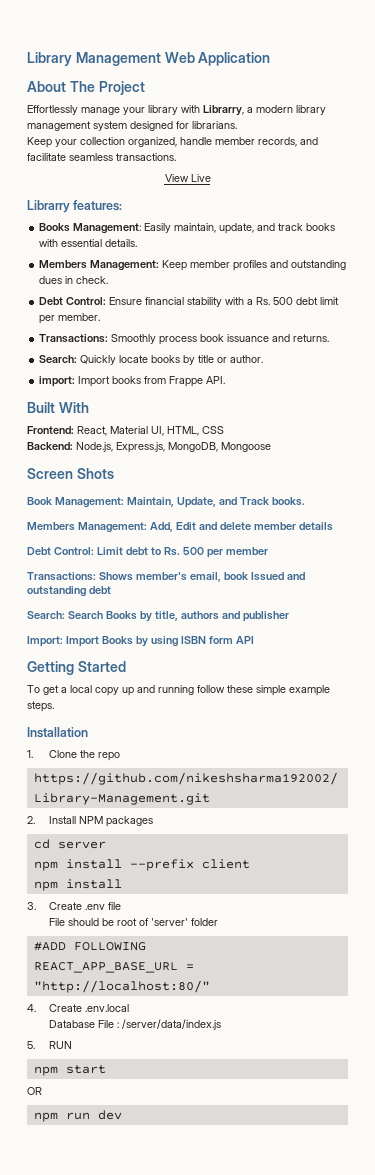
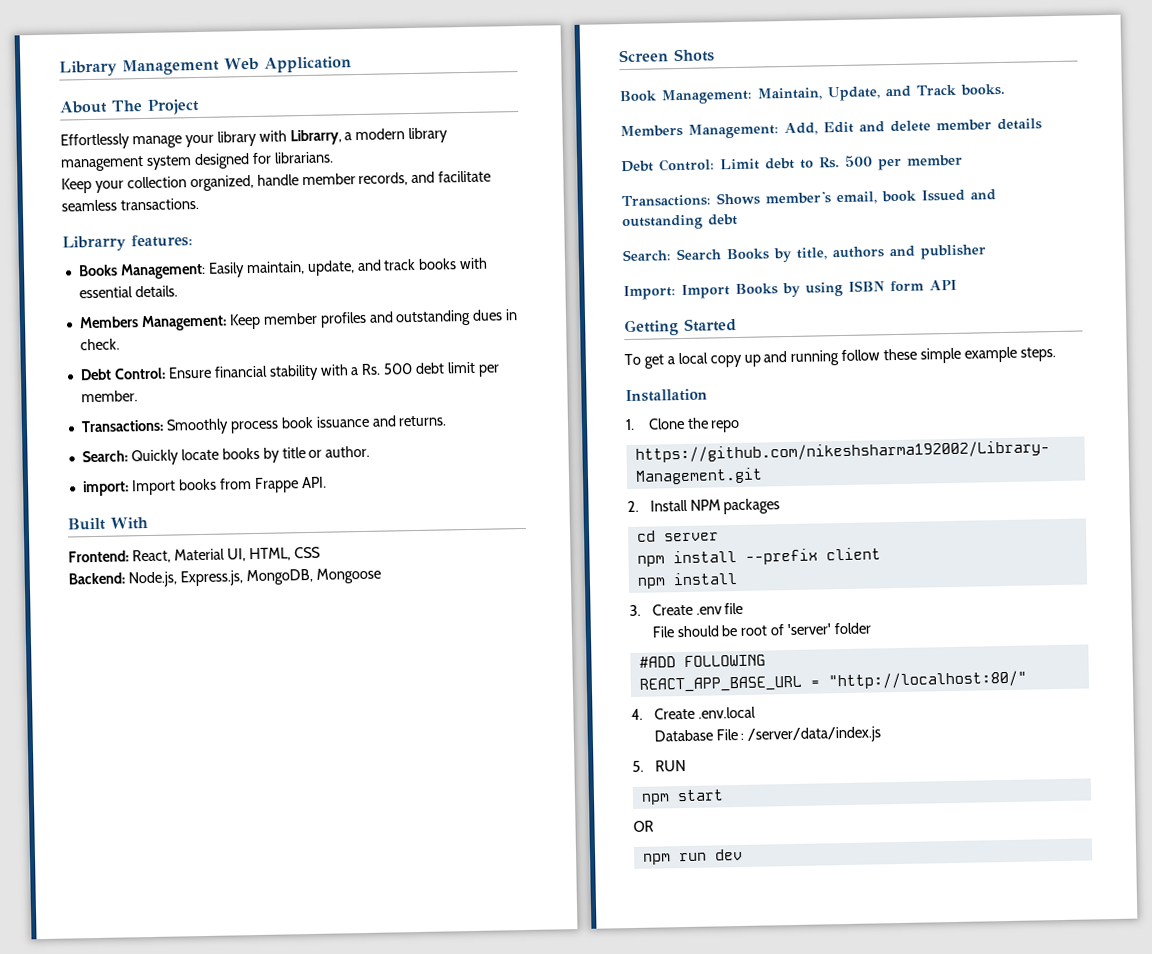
[164,174,211,182] // View Live -> (199, 204) none

